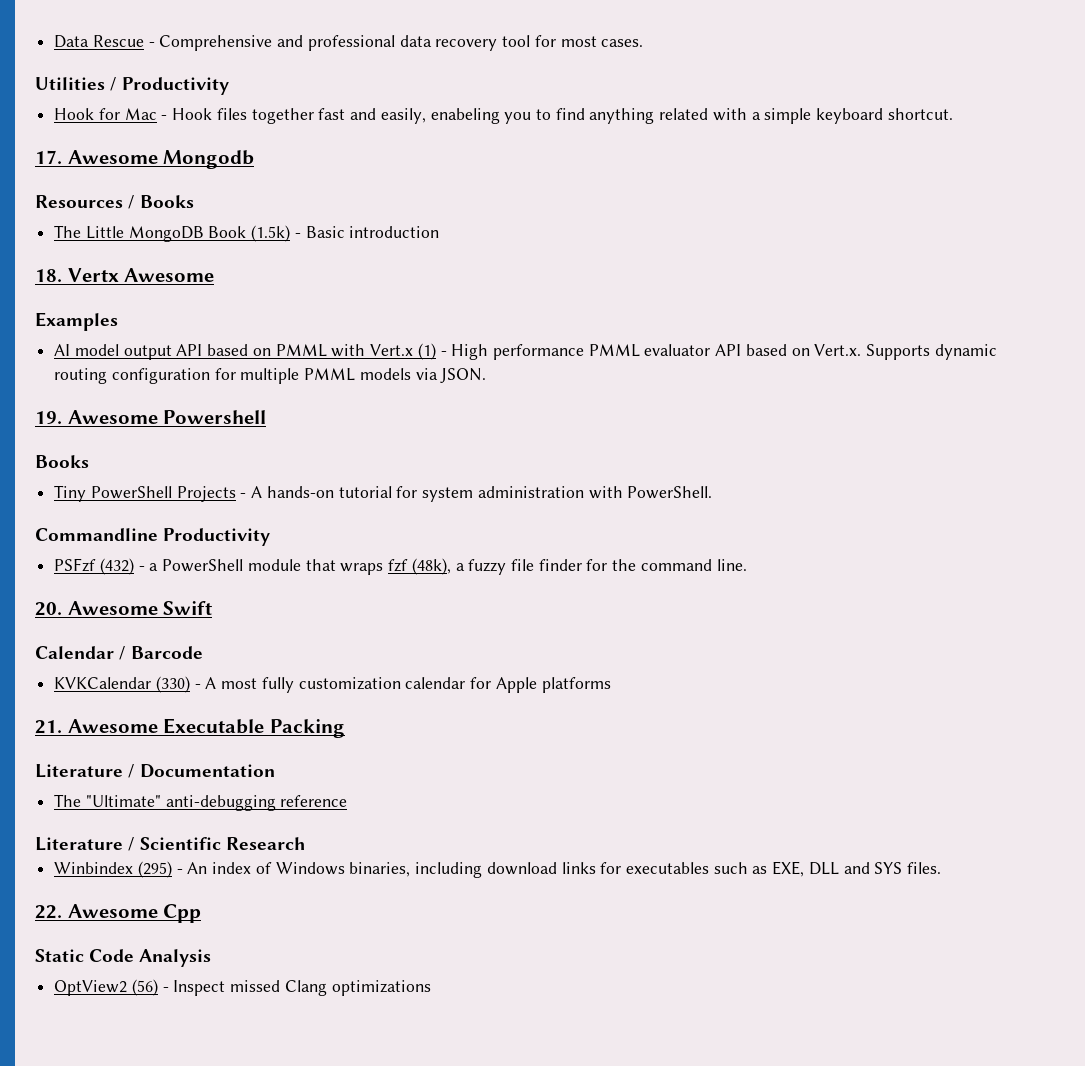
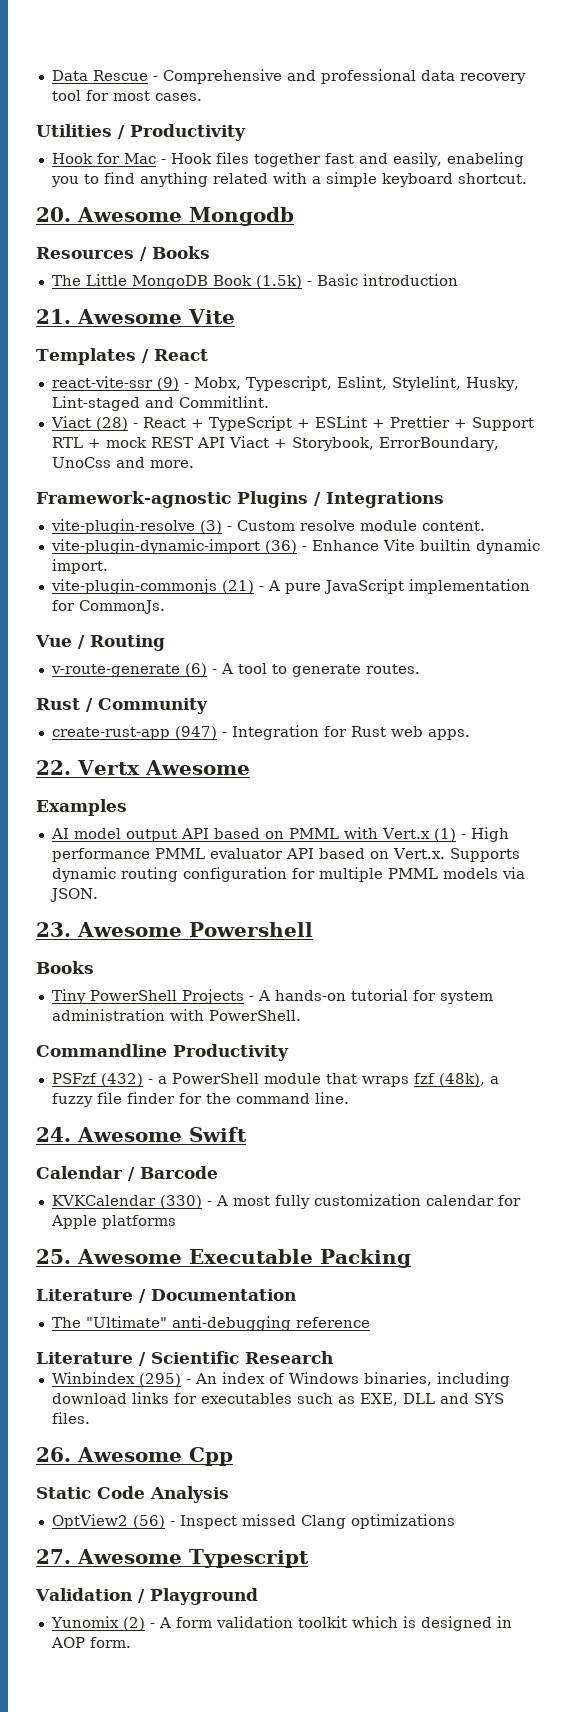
[35,150,62,164] 17. -> [36,207,71,222] 20.
[35,269,62,282] 18. -> [36,309,235,324] [36,348,208,365] [51,376,519,391] [51,396,269,411] [50,416,534,431] [51,436,499,451] [51,457,194,468] [36,491,444,508] [50,519,485,534] [50,539,540,554] [51,559,108,574] [50,579,530,594] [51,600,165,614] [35,635,165,651] [50,663,420,677] [36,698,208,714] [51,725,470,740] [36,760,71,775] 21. Awesome Vite // Templates / React // react-vite-ssr (9) - Mobx, Typescript, Eslint, Stylelint, Husky, Lint-staged and Commitlint. // Viact (28) - React + TypeScript + ESLint + Prettier + Support RTL + mock REST API Viact + Storybook, ErrorBoundary, UnoCss and more. // Framework-agnostic Plugins / Integrations // vite-plugin-resolve (3) - Custom resolve module content. // vite-plugin-dynamic-import (36) - Enhance Vite builtin dynamic import. // vite-plugin-commonjs (21) - A pure JavaScript implementation for CommonJs. // Vue / Routing // v-route-generate (6) - A tool to generate routes. // Rust / Community // create-rust-app (947) - Integration for Rust web apps. // 22.
[35,411,62,424] 19. -> [36,922,71,937] 23.
[35,602,62,616] 20. -> [36,1127,71,1142] 24.
[35,720,62,734] 21. -> [36,1249,71,1264] 25.
[35,905,62,919] 22. -> [36,1447,71,1462] 26.
(431, 988) none -> [36,1549,309,1568] [35,1588,258,1605] [50,1616,512,1631] [50,1637,131,1648] // 27. Awesome Typescript // Validation / Playground // Yunomix (2) - A form validation toolkit which is designed in AOP form.

